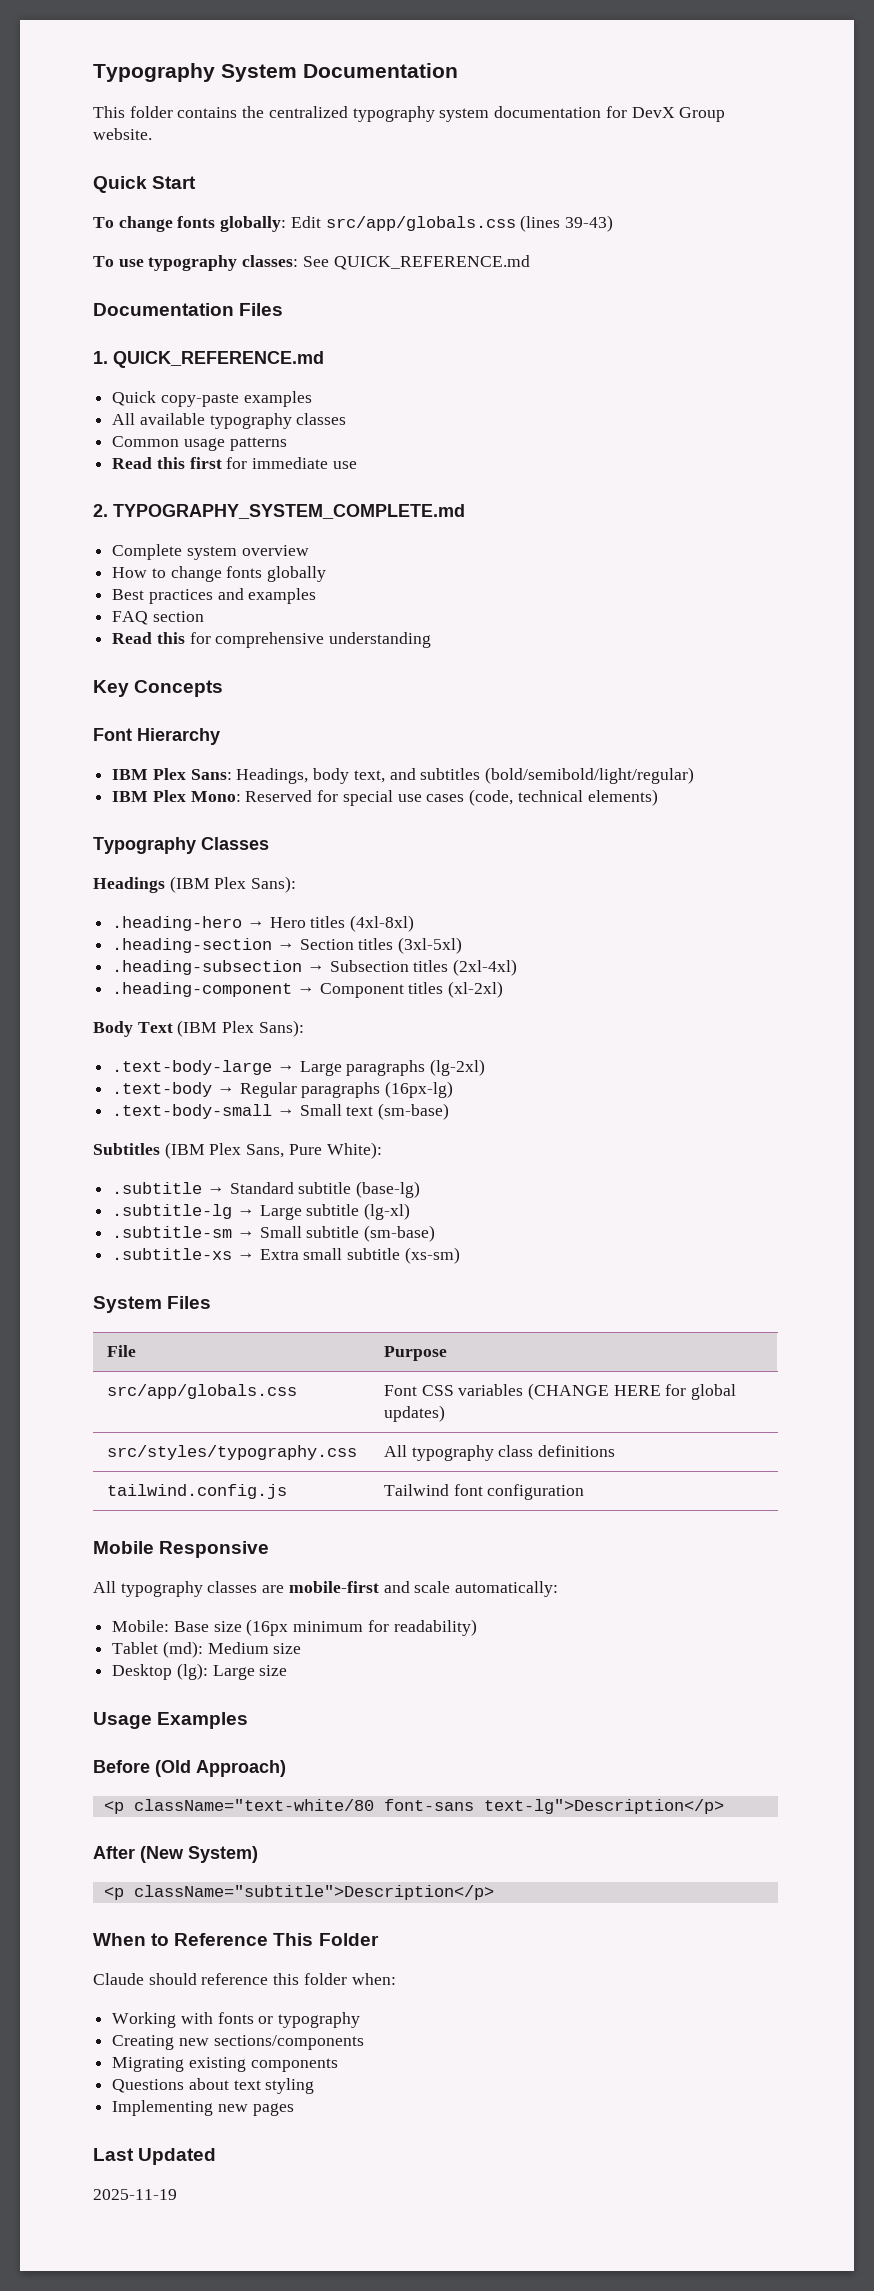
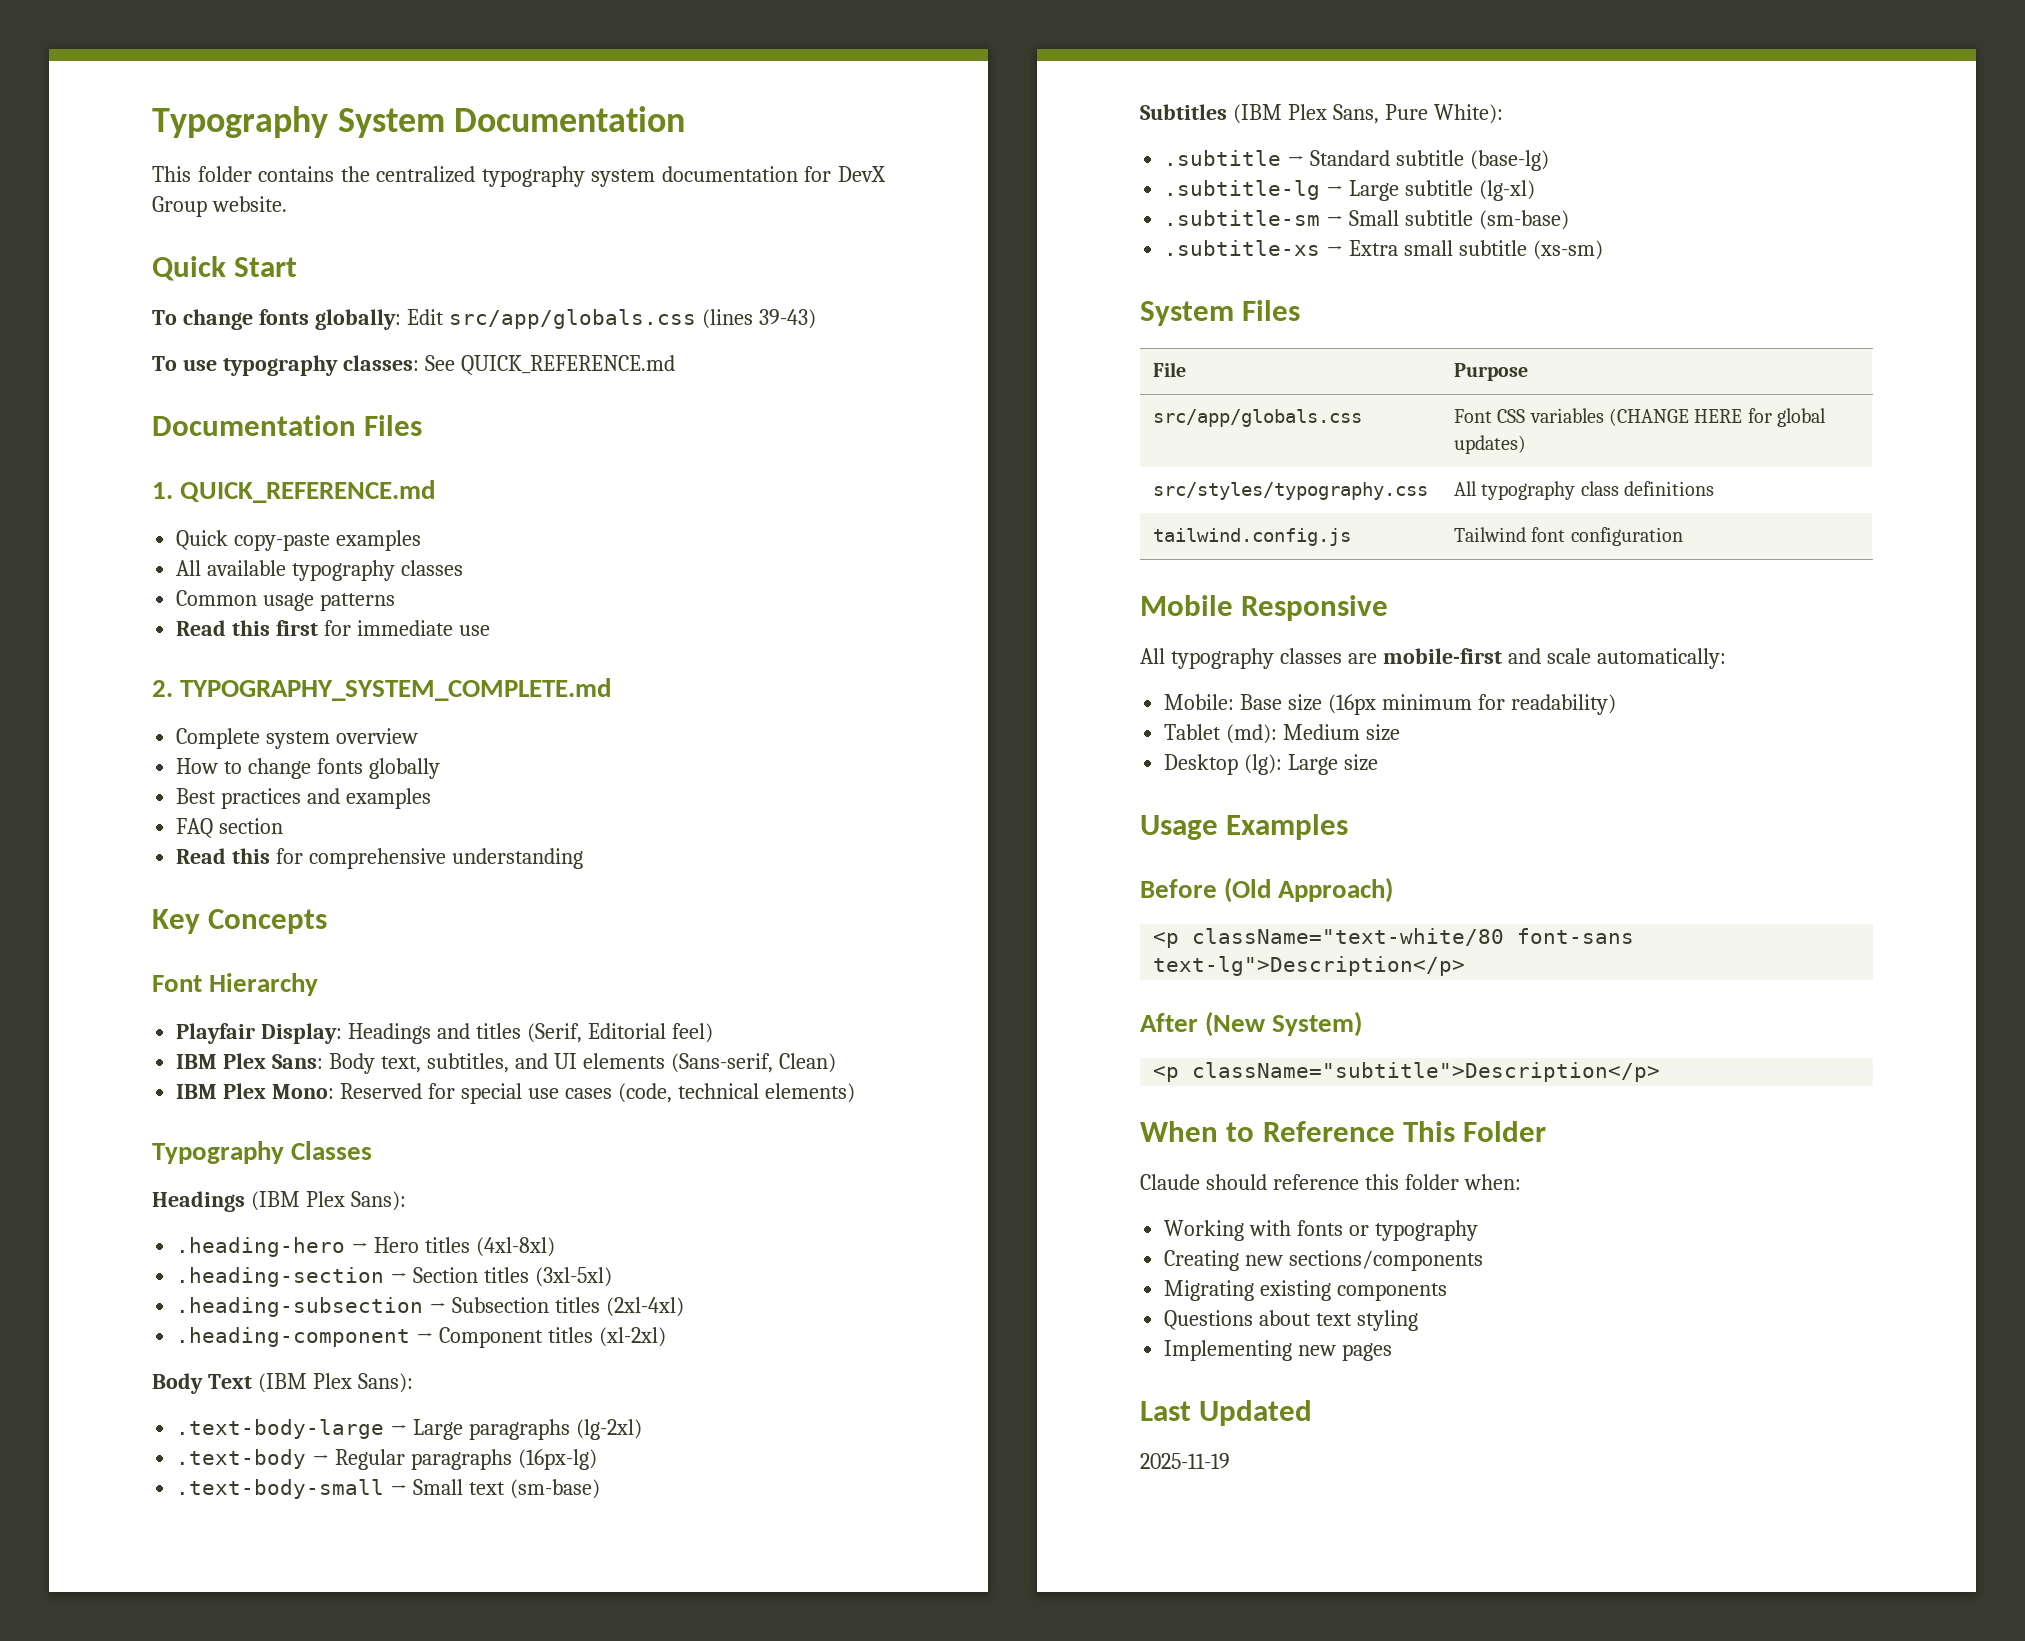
[112,767,695,784] IBM Plex Sans: Headings, body text, and subtitles (bold/semibold/light/regular) -> [176,1023,713,1044] [176,1053,836,1074] Playfair Display: Headings and titles (Serif, Editorial feel) // IBM Plex Sans: Body text, subtitles, and UI elements (Sans-serif, Clean)

